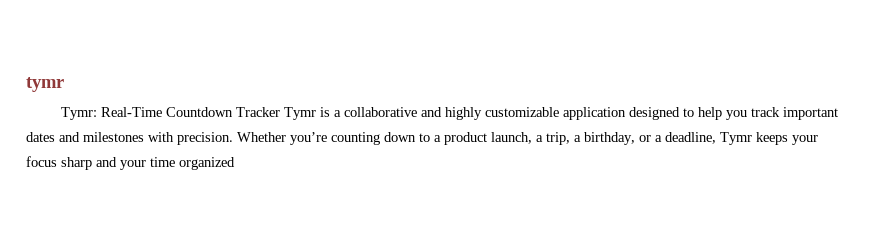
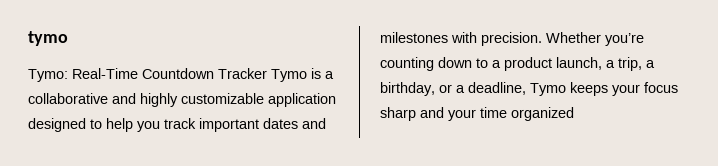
[26,77,64,92] [60,107,97,120] tymr // Tymr: -> [28,31,68,46] [28,69,68,82] tymo // Tymo:
[283,107,316,120] Tymr -> [271,69,307,82] Tymo
[720,132,752,145] Tymr -> [530,83,566,96] Tymo

